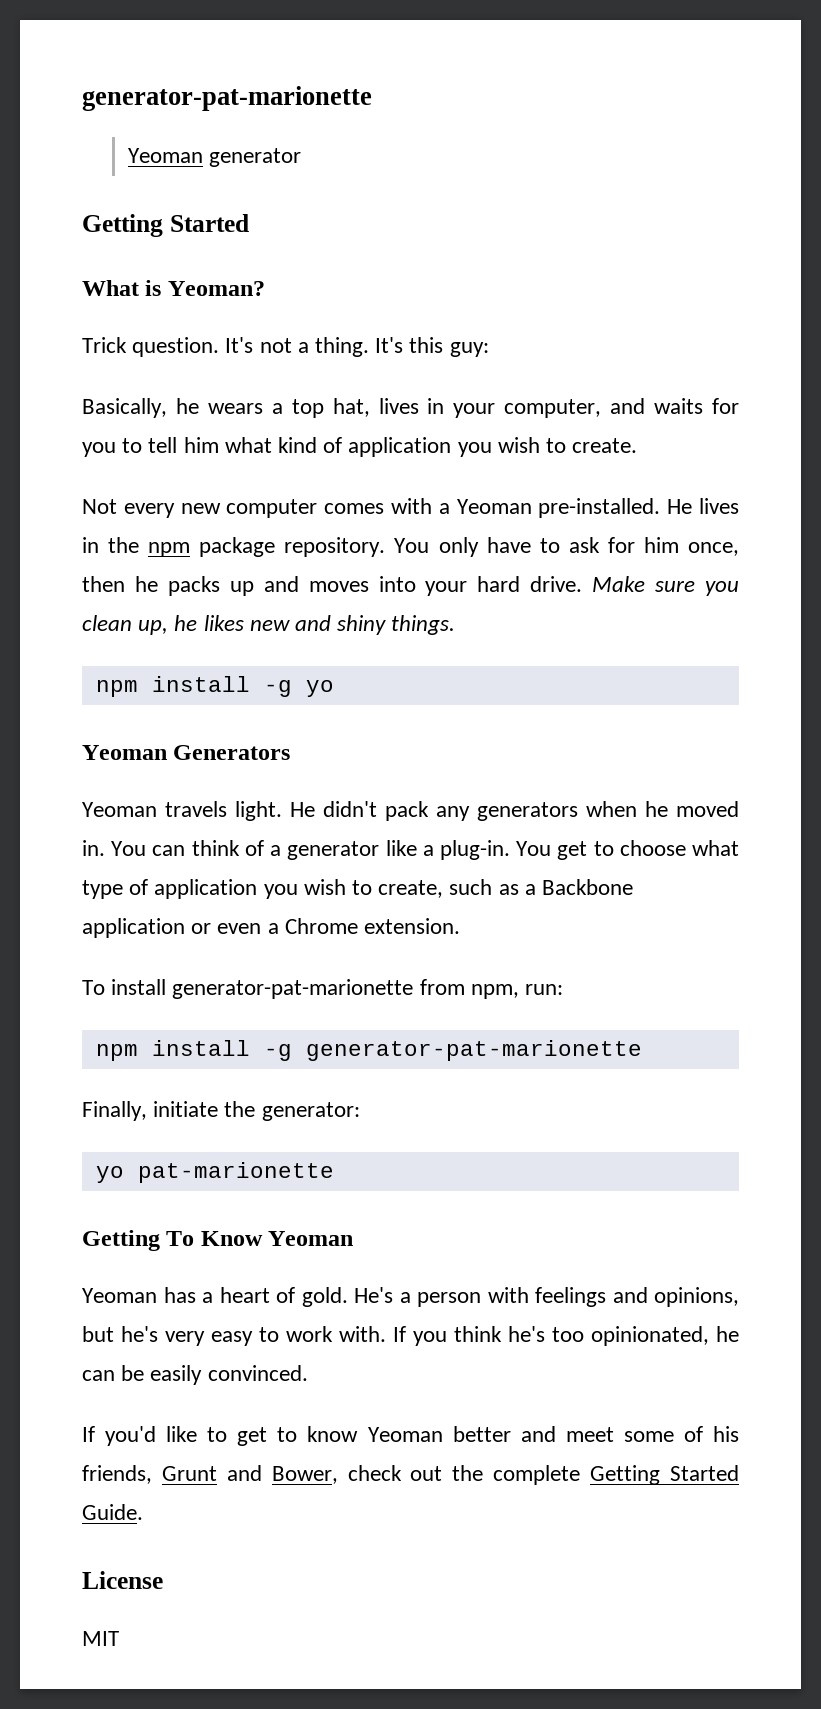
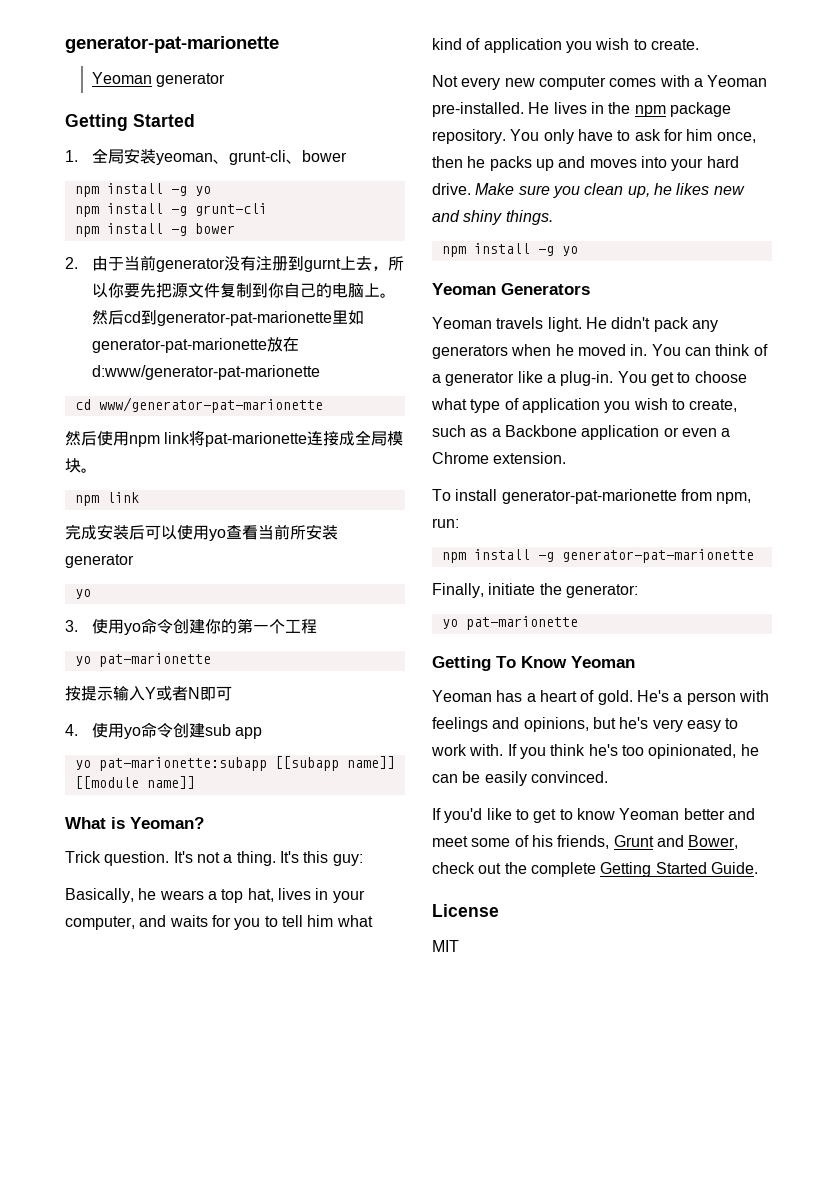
(249, 223) none -> [65,148,347,165] [74,183,211,197] [74,203,267,217] [74,223,235,237] [65,255,404,272] [91,283,396,298] [91,310,364,326] [91,337,299,353] [91,365,320,380] [74,397,323,413] [65,430,404,447] [65,458,97,473] [74,492,139,506] [65,524,338,541] [65,554,134,568] [74,589,91,599] [65,618,317,635] [74,653,211,667] [65,686,232,701] [65,722,263,739] [74,756,395,771] [74,776,195,789] // 1.全局安装yeoman、grunt-cli、bower // npm install -g yo // npm install -g grunt-cli // npm install -g bower // 2.由于当前generator没有注册到gurnt上去，所以你要先把源文件复制到你自己的电脑上。然后cd到generator-pat-marionette里如generator-pat-marionette放在d:www/generator-pat-marionette // cd www/generator-pat-marionette // 然后使用npm link将pat-marionette连接成全局模块。 // npm link // 完成安装后可以使用yo查看当前所安装generator // yo // 3.使用yo命令创建你的第一个工程 // yo pat-marionette // 按提示输入Y或者N即可 // 4.使用yo命令创建sub app // yo pat-marionette:subapp [[subapp name]] [[module name]]

